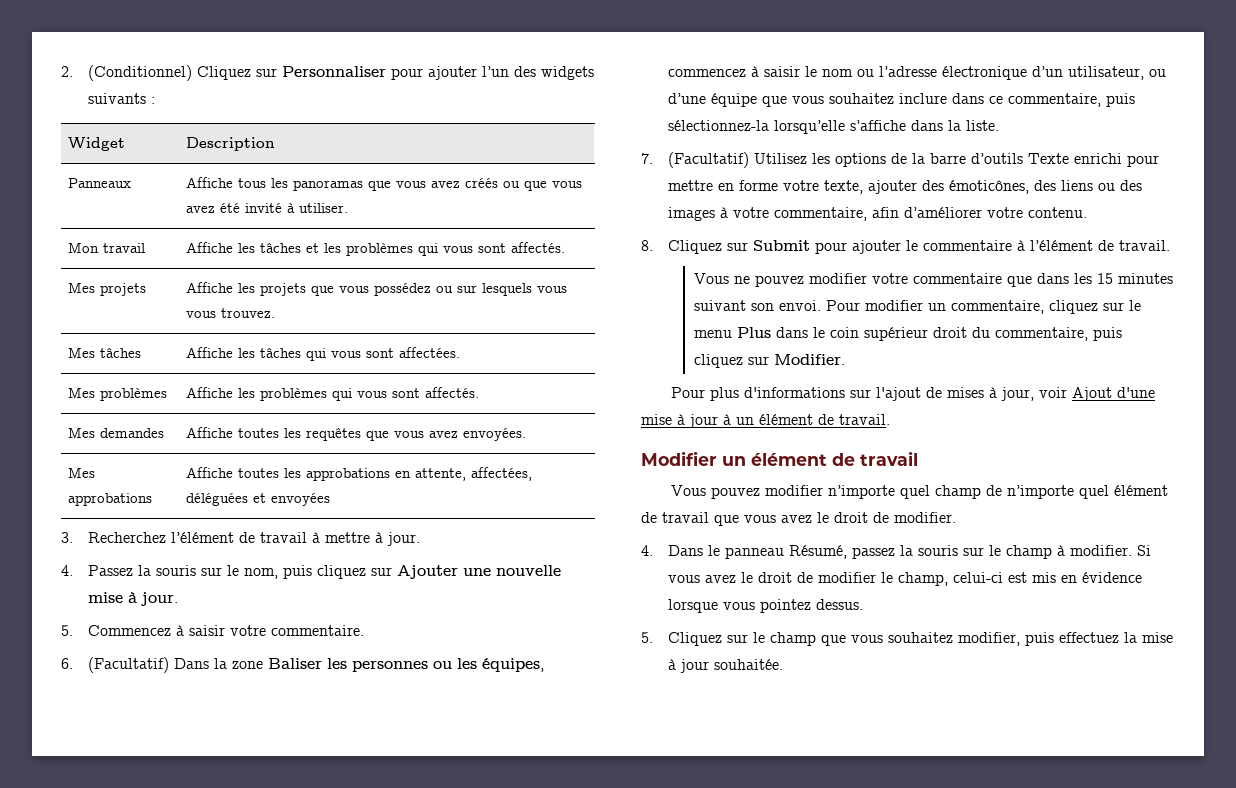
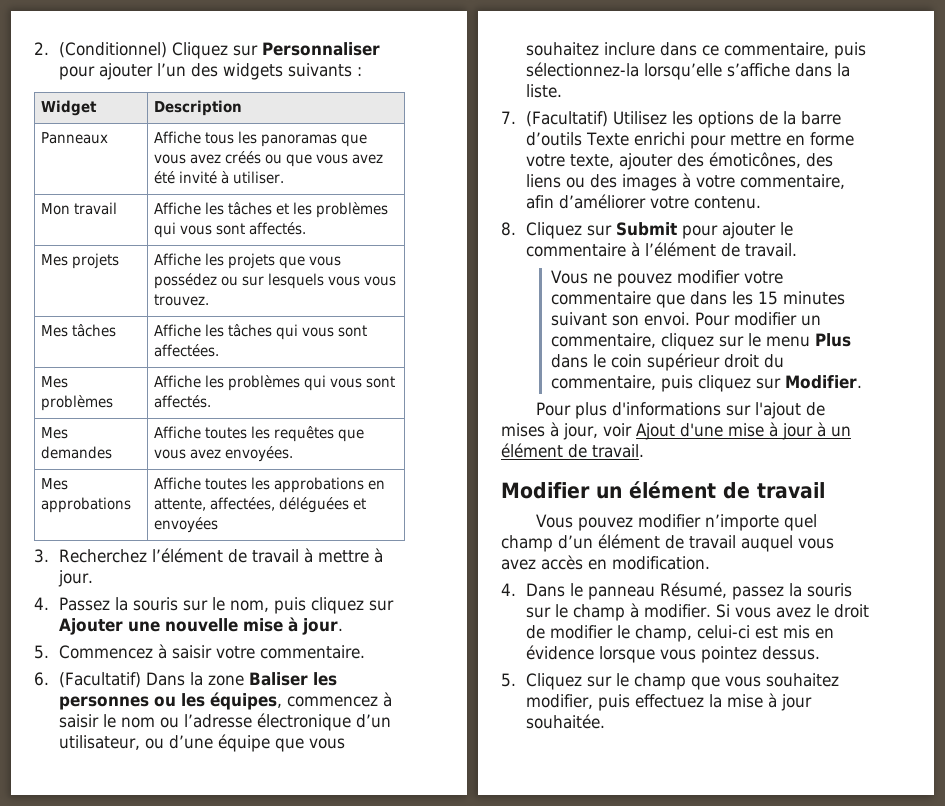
[985,485,1168,499] [641,512,956,526] de n’importe quel élément de travail que vous avez le droit de modifier. -> [558,534,834,552] [501,555,710,570] d’un élément de travail auquel vous avez accès en modification.

